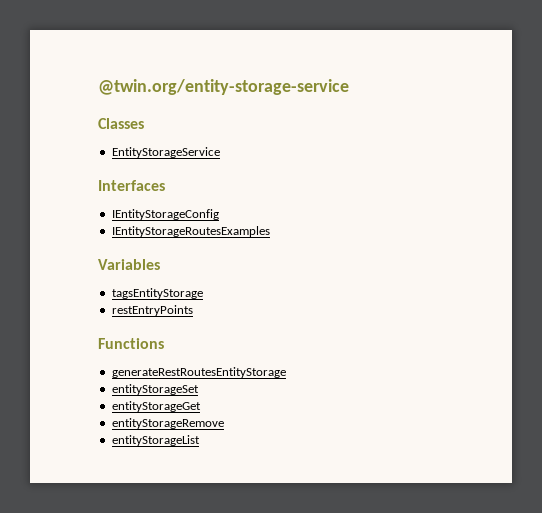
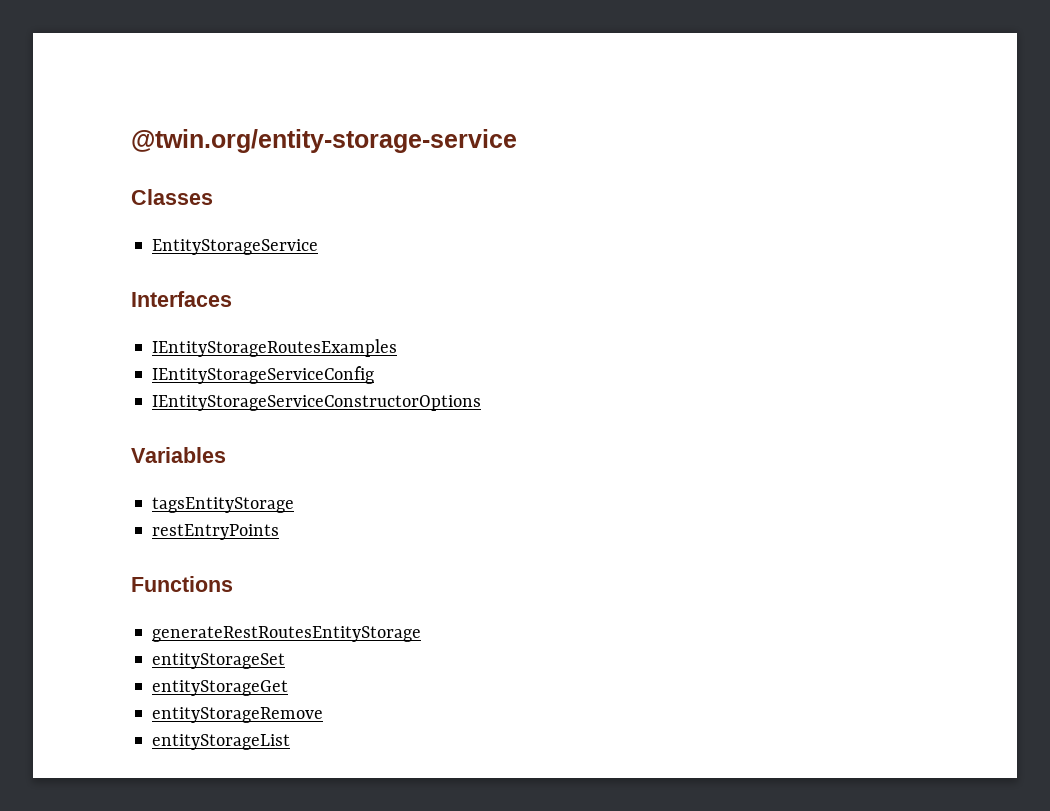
[111,209,219,220] [111,226,270,237] IEntityStorageConfig // IEntityStorageRoutesExamples -> [152,339,398,357] [152,366,375,384] [152,395,482,411] IEntityStorageRoutesExamples // IEntityStorageServiceConfig // IEntityStorageServiceConstructorOptions

